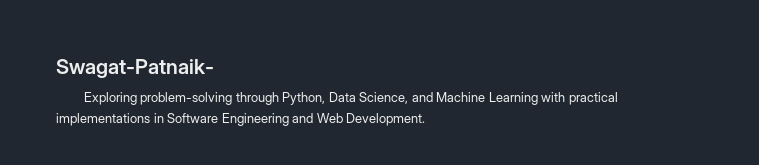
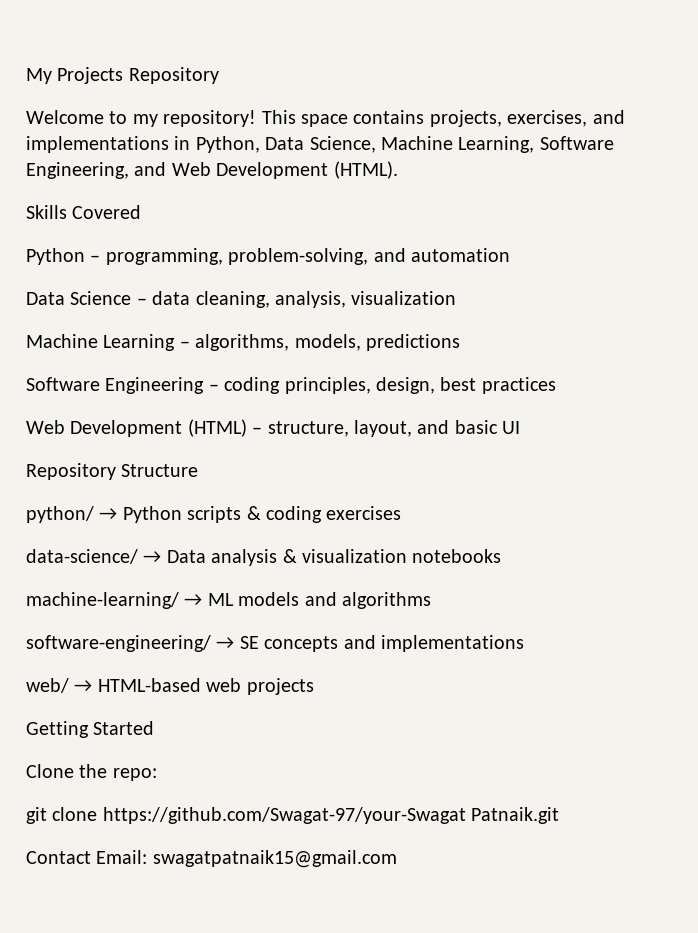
[56,59,214,78] [83,92,618,105] [56,113,426,126] Swagat-Patnaik- // Exploring problem-solving through Python, Data Science, and Machine Learning with practical implementations in Software Engineering and Web Development. -> [26,67,219,84] [26,110,625,127] [26,136,614,153] [26,161,398,179] [26,205,142,219] [26,248,510,265] [26,291,457,308] [26,334,460,351] [26,377,556,394] [26,419,521,437] [26,463,199,480] [26,506,402,523] [26,549,502,566] [26,592,431,609] [26,635,524,652] [26,678,314,695] [26,721,155,738] [26,764,157,781] [26,807,560,824] [26,850,397,868] My Projects Repository // Welcome to my repository! This space contains projects, exercises, and implementations in Python, Data Science, Machine Learning, Software Engineering, and Web Development (HTML). // Skills Covered // Python – programming, problem-solving, and automation // Data Science – data cleaning, analysis, visualization // Machine Learning – algorithms, models, predictions // Software Engineering – coding principles, design, best practices // Web Development (HTML) – structure, layout, and basic UI // Repository Structure // python/ → Python scripts & coding exercises // data-science/ → Data analysis & visualization notebooks // machine-learning/ → ML models and algorithms // software-engineering/ → SE concepts and implementations // web/ → HTML-based web projects // Getting Started // Clone the repo: // git clone https://github.com/Swagat-97/your-Swagat Patnaik.git // Contact Email: swagatpatnaik15@gmail.com

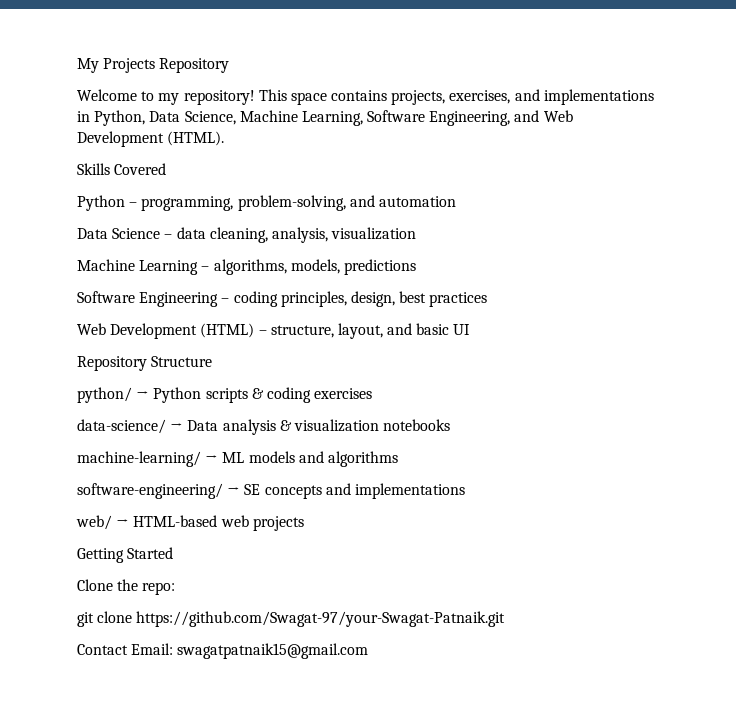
[102,807,560,824] https://github.com/Swagat-97/your-Swagat Patnaik.git -> [136,611,506,627] https://github.com/Swagat-97/your-Swagat-Patnaik.git

